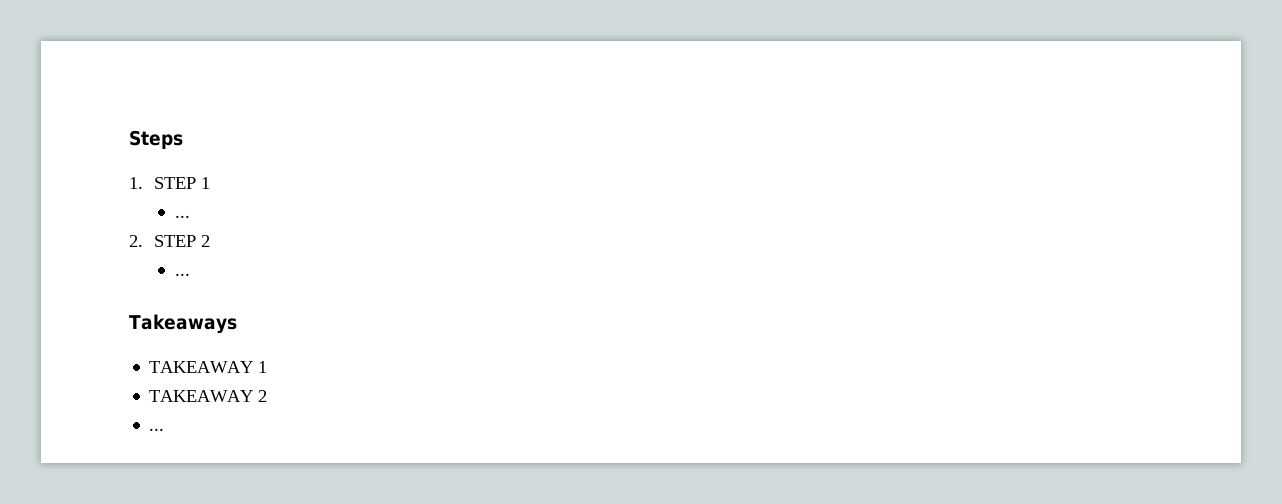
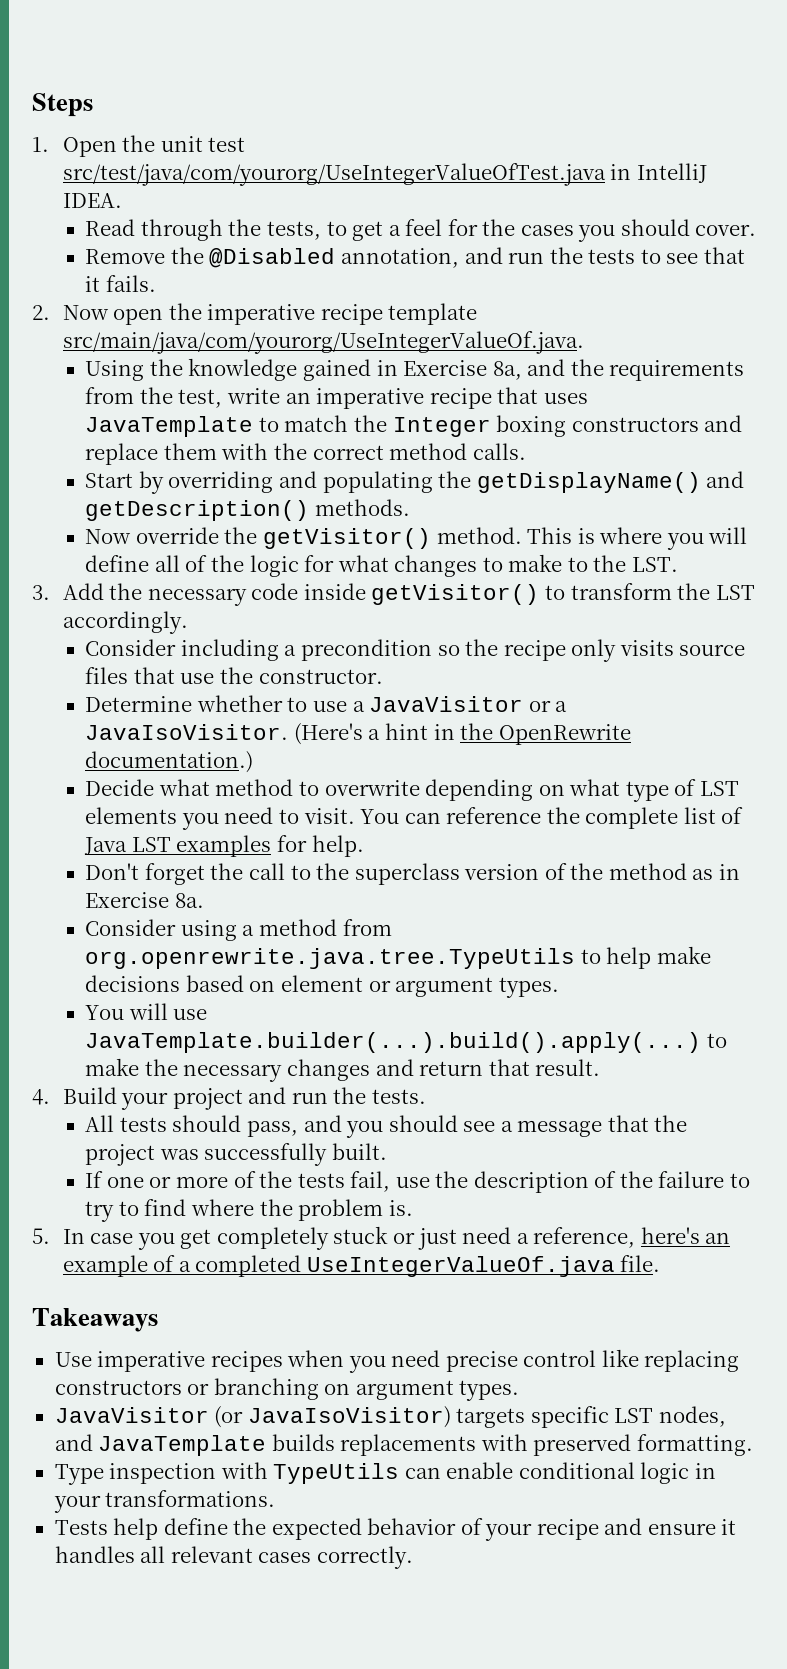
[154,177,211,189] [174,215,190,218] [129,235,211,247] [174,273,190,276] [129,314,237,334] [149,361,268,373] [149,390,268,402] [149,428,165,431] STEP 1 // ... // 2. STEP 2 // ... // Takeaways // TAKEAWAY 1 // TAKEAWAY 2 // ... -> [62,135,246,157] [62,163,707,186] [62,193,122,208] [85,219,757,242] [85,247,745,268] [85,275,156,292] [32,303,478,325] [62,331,584,354] [85,358,745,381] [85,387,588,409] [85,415,743,437] [85,443,526,465] [85,471,745,494] [85,499,410,521] [85,527,748,550] [85,554,678,577] [32,583,755,606] [62,611,188,634] [85,639,746,662] [85,667,383,684] [85,695,568,712] [85,723,631,745] [85,751,254,773] [85,779,739,802] [85,807,744,830] [84,835,364,857] [85,863,740,885] [85,892,204,908] [85,919,392,941] [85,946,711,969] [85,975,559,998] [85,1003,208,1020] [85,1032,727,1053] [85,1058,601,1082] [32,1087,427,1110] [85,1115,688,1138] [85,1143,387,1166] [85,1171,750,1193] [85,1199,413,1222] [32,1226,731,1250] [62,1255,661,1277] [32,1308,158,1332] [54,1349,740,1373] [54,1378,520,1401] [54,1406,726,1428] [54,1434,753,1456] [54,1462,716,1485] [53,1490,276,1513] [54,1518,737,1541] [54,1546,413,1569] Open the unit test src/test/java/com/yourorg/UseIntegerValueOfTest.java in IntelliJ IDEA. // Read through the tests, to get a feel for the cases you should cover. // Remove the @Disabled annotation, and run the tests to see that it fails. // 2. Now open the imperative recipe template src/main/java/com/yourorg/UseIntegerValueOf.java. // Using the knowledge gained in Exercise 8a, and the requirements from the test, write an imperative recipe that uses JavaTemplate to match the Integer boxing constructors and replace them with the correct method calls. // Start by overriding and populating the getDisplayName() and getDescription() methods. // Now override the getVisitor() method. This is where you will define all of the logic for what changes to make to the LST. // 3. Add the necessary code inside getVisitor() to transform the LST accordingly. // Consider including a precondition so the recipe only visits source files that use the constructor. // Determine whether to use a JavaVisitor or a JavaIsoVisitor. (Here's a hint in the OpenRewrite documentation.) // Decide what method to overwrite depending on what type of LST elements you need to visit. You can reference the complete list of Java LST examples for help. // Don't forget the call to the superclass version of the method as in Exercise 8a. // Consider using a method from org.openrewrite.java.tree.TypeUtils to help make decisions based on element or argument types. // You will use JavaTemplate.builder(...).build().apply(...) to make the necessary changes and return that result. // 4. Build your project and run the tests. // All tests should pass, and you should see a message that the project was successfully built. // If one or more of the tests fail, use the description of the failure to try to find where the problem is. // 5. In case you get completely stuck or just need a reference, here's an example of a completed UseIntegerValueOf.java file. // Takeaways // Use imperative recipes when you need precise control like replacing constructors or branching on argument types. // JavaVisitor (or JavaIsoVisitor) targets specific LST nodes, and JavaTemplate builds replacements with preserved formatting. // Type inspection with TypeUtils can enable conditional logic in your transformations. // Tests help define the expected behavior of your recipe and ensure it handles all relevant cases correctly.

